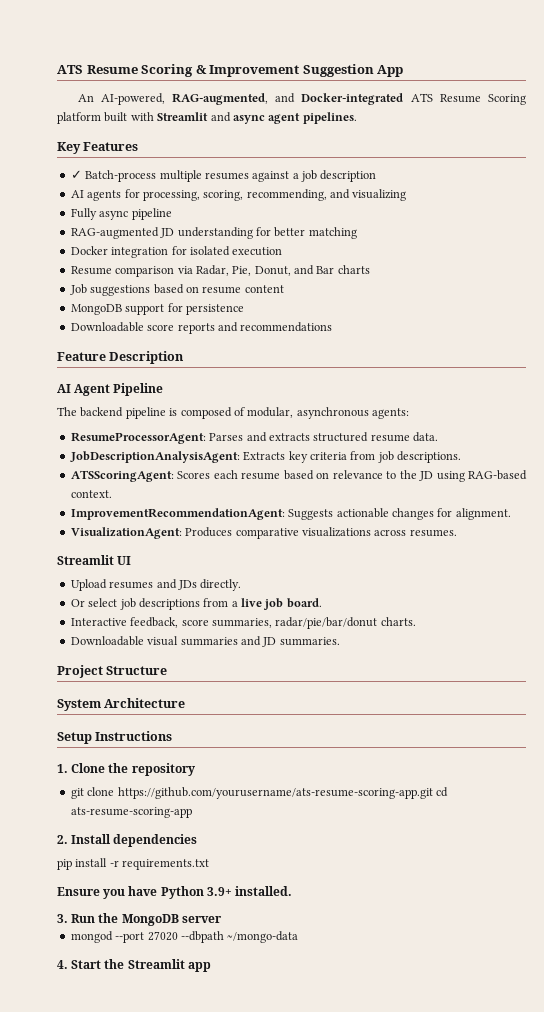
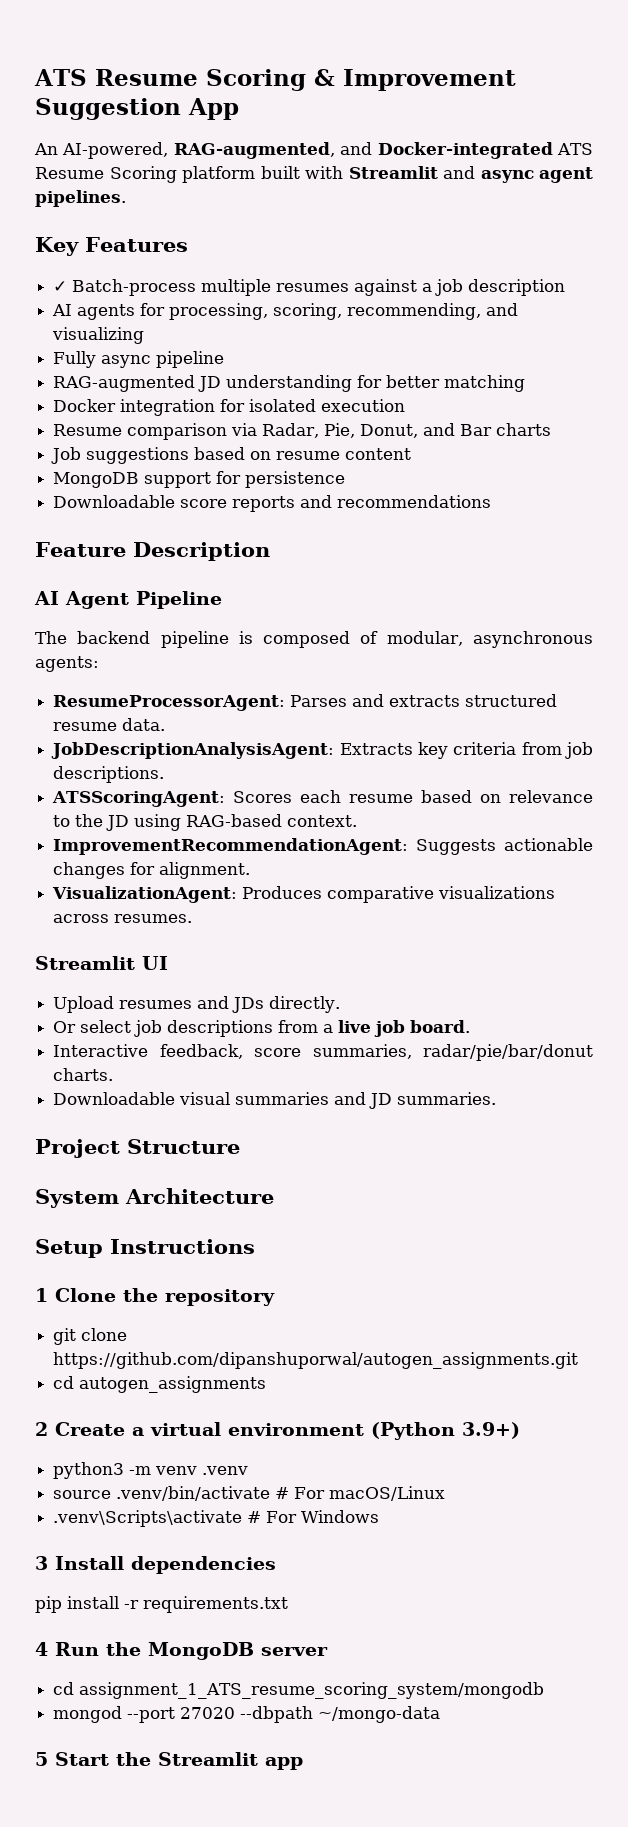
[57,764,68,773] 1. -> [35,1288,48,1302] 1
[117,787,448,799] [70,807,192,818] [57,835,68,844] https://github.com/yourusername/ats-resume-scoring-app.git cd ats-resume-scoring-app // 2. -> [53,1352,579,1369] [53,1376,267,1393] [35,1422,520,1440] [53,1462,249,1479] [53,1486,446,1501] [53,1510,380,1527] [35,1556,48,1570] https://github.com/dipanshuporwal/autogen_assignments.git // cd autogen_assignments // 2 Create a virtual environment (Python 3.9+) // python3 -m venv .venv // source .venv/bin/activate # For macOS/Linux // .venv\Scripts\activate # For Windows // 3
[57,886,293,899] [57,914,68,923] Ensure you have Python 3.9+ installed. // 3. -> [35,1642,48,1656] 4
(222, 919) none -> [53,1682,545,1699] // cd assignment_1_ATS_resume_scoring_system/mongodb
[57,960,68,969] 4. -> [35,1752,48,1766] 5

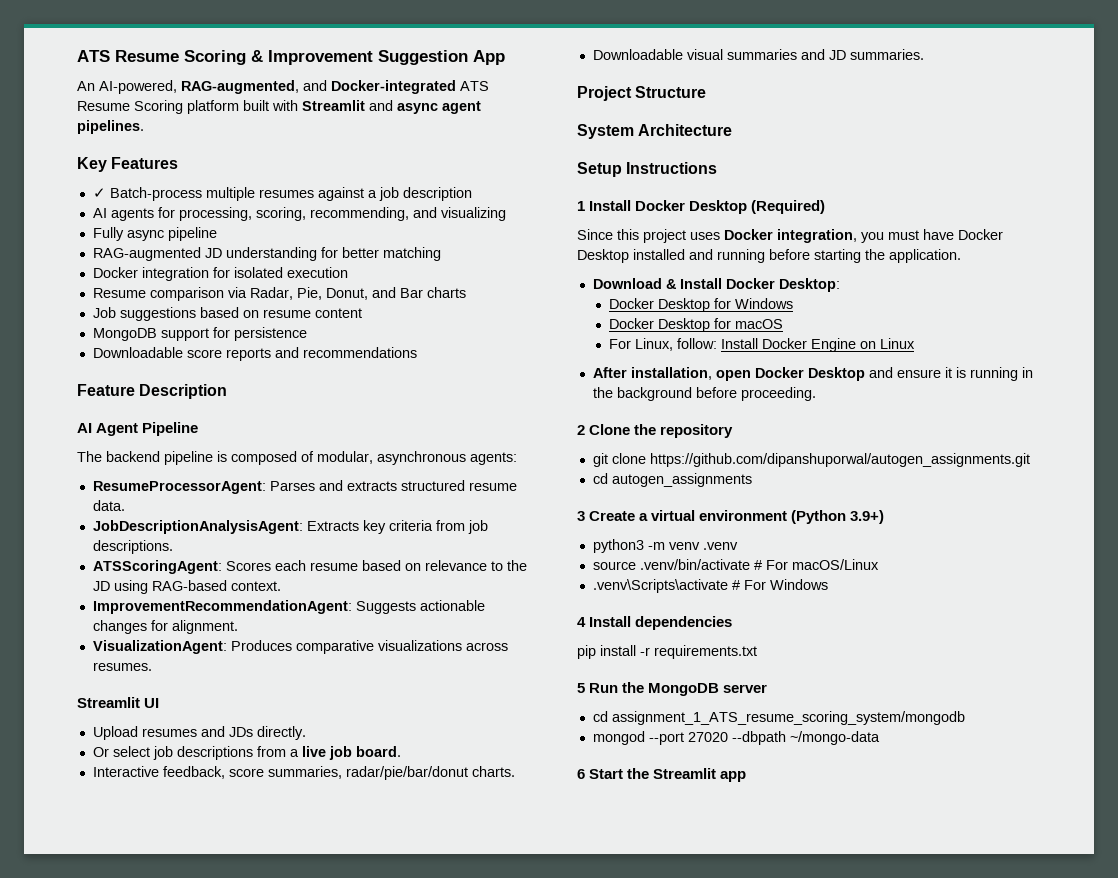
(48, 1295) none -> [589,200,826,214] [577,229,1003,243] [577,249,961,263] [592,278,840,292] [609,298,794,312] [609,318,784,332] [609,338,916,352] [592,367,1033,381] [592,387,816,401] [577,425,585,435] Install Docker Desktop (Required) // Since this project uses Docker integration, you must have Docker Desktop installed and running before starting the application. // Download & Install Docker Desktop: // Docker Desktop for Windows // Docker Desktop for macOS // For Linux, follow: Install Docker Engine on Linux // After installation, open Docker Desktop and ensure it is running in the background before proceeding. // 2
[35,1422,48,1436] 2 -> [577,511,585,521] 3
[35,1556,48,1570] 3 -> [577,617,586,627] 4
[35,1642,48,1656] 4 -> [577,683,585,693] 5
[35,1752,48,1766] 5 -> [577,769,585,779] 6

